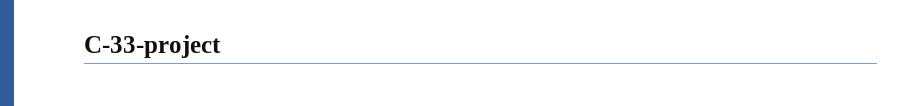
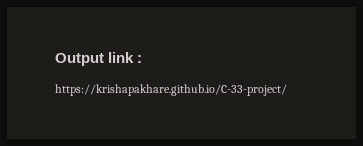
[84,35,221,58] C-33-project -> [55,52,143,66] [55,84,287,96] Output link : // https://krishapakhare.github.io/C-33-project/

